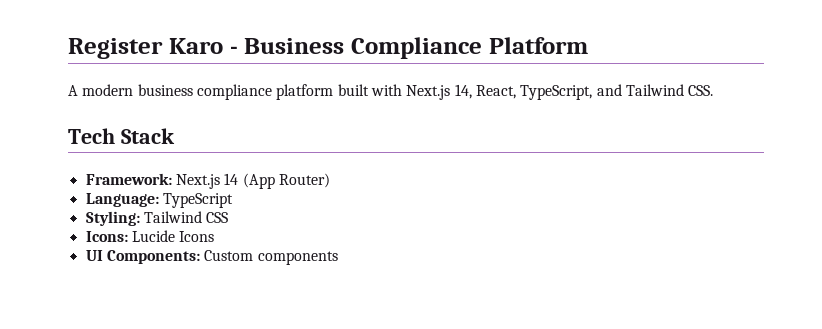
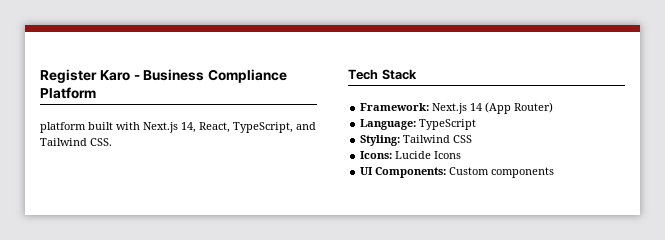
[68,84,272,100] A modern business compliance -> (96, 93) none

